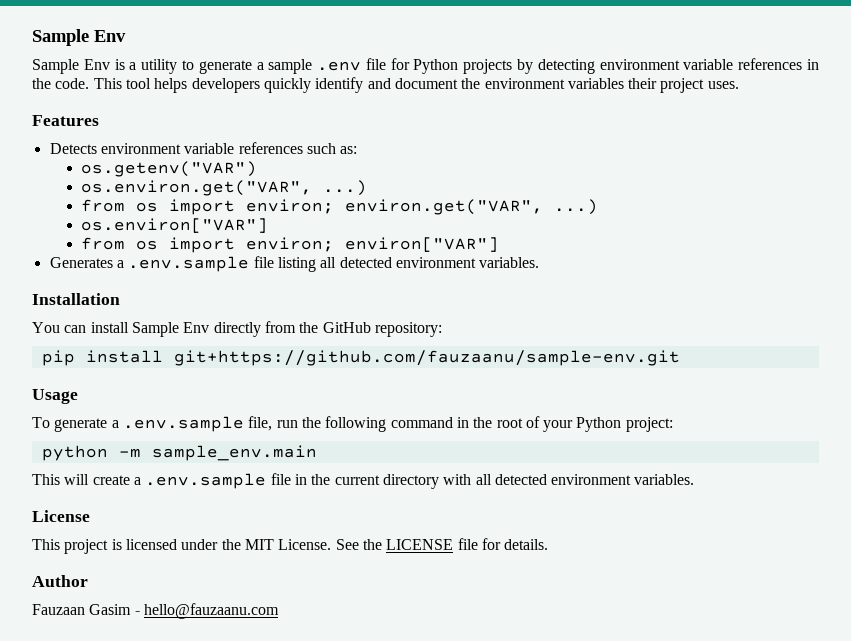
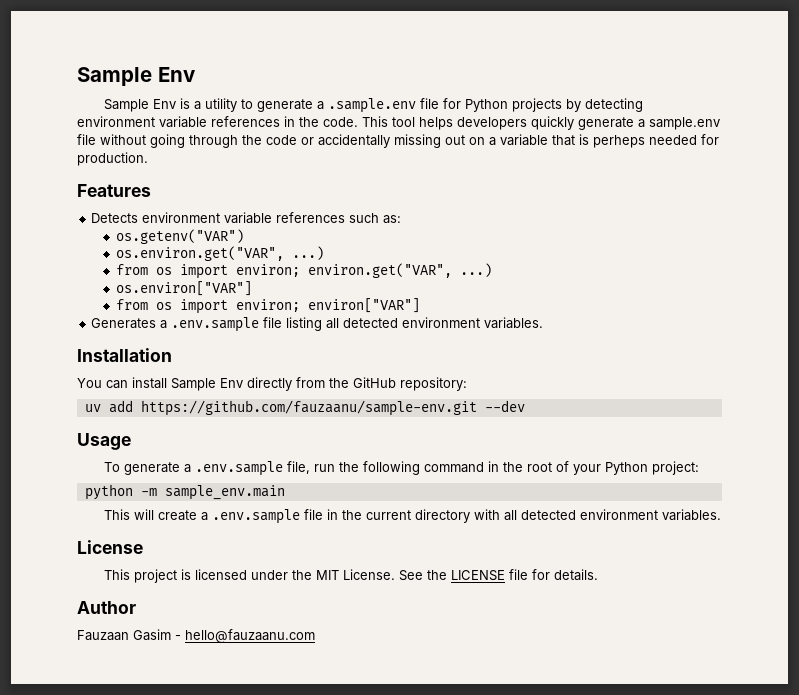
[268,59,362,74] sample .env -> [327,98,416,113] .sample.env
[315,77,739,93] identify and document the environment variables their project uses. -> [578,117,720,130] [77,134,719,148] [77,152,148,166] generate a sample.env file without going through the code or accidentally missing out on a variable that is perheps needed for production.
[41,350,680,366] pip install git+https://github.com/fauzaanu/sample-env.git -> [84,400,525,416] uv add https://github.com/fauzaanu/sample-env.git --dev

